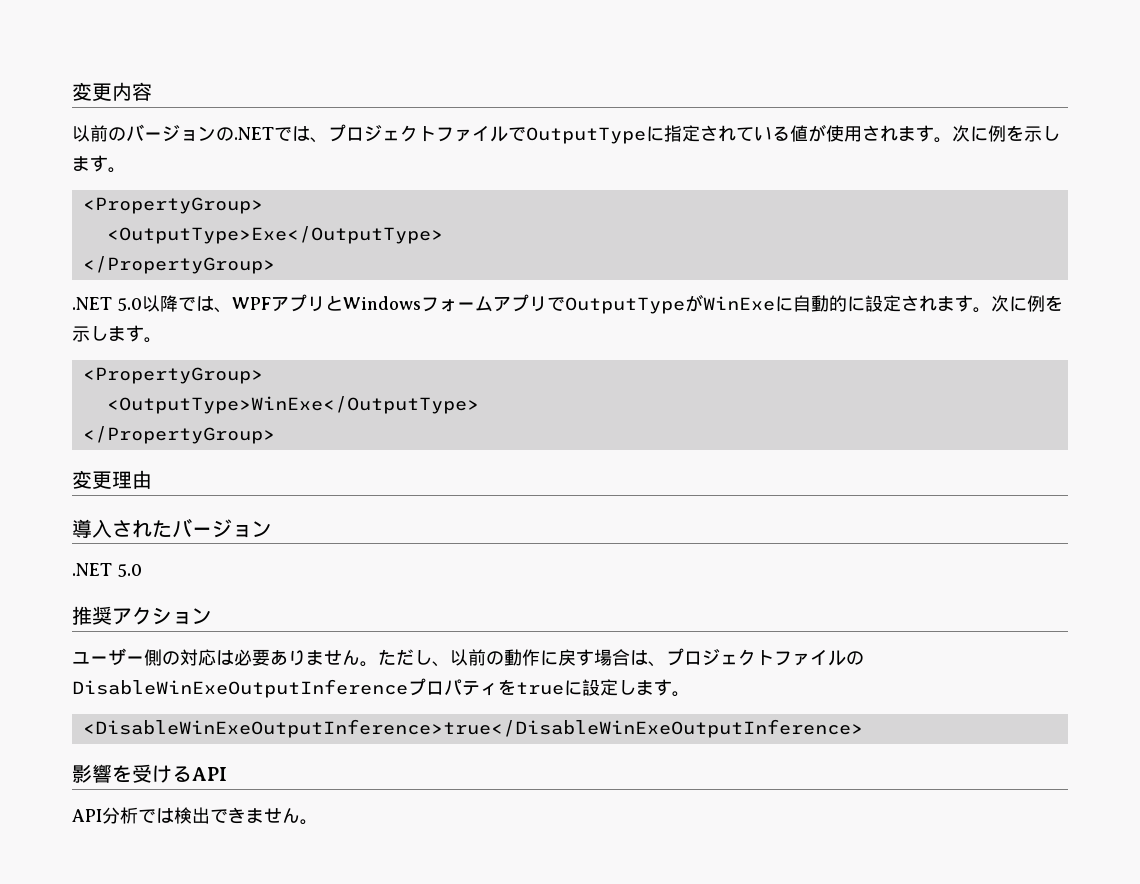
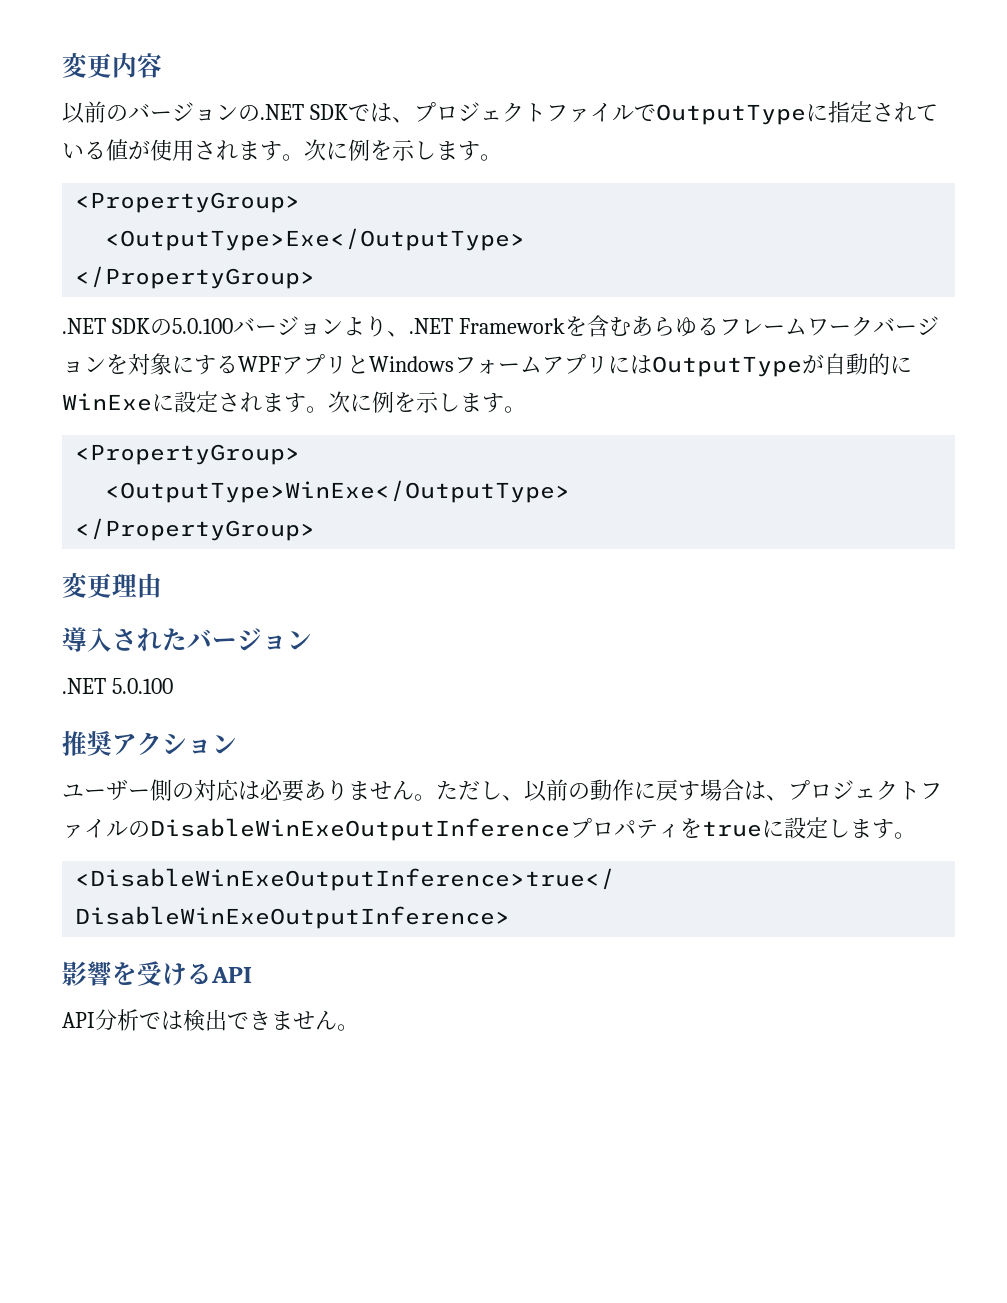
(274, 133) none -> [309,104,348,120] SDK
[117,295,232,313] 5.0以降では、 -> [111,315,939,337] [62,353,238,375] SDKの5.0.100バージョンより、.NET Frameworkを含むあらゆるフレームワークバージョンを対象にする
[547,294,793,314] でOutputTypeがWinExeに -> [608,354,824,377] にはOutputTypeが
(865, 304) none -> [62,393,174,412] WinExeに
[117,564,142,577] 5.0 -> [111,678,173,694] 5.0.100

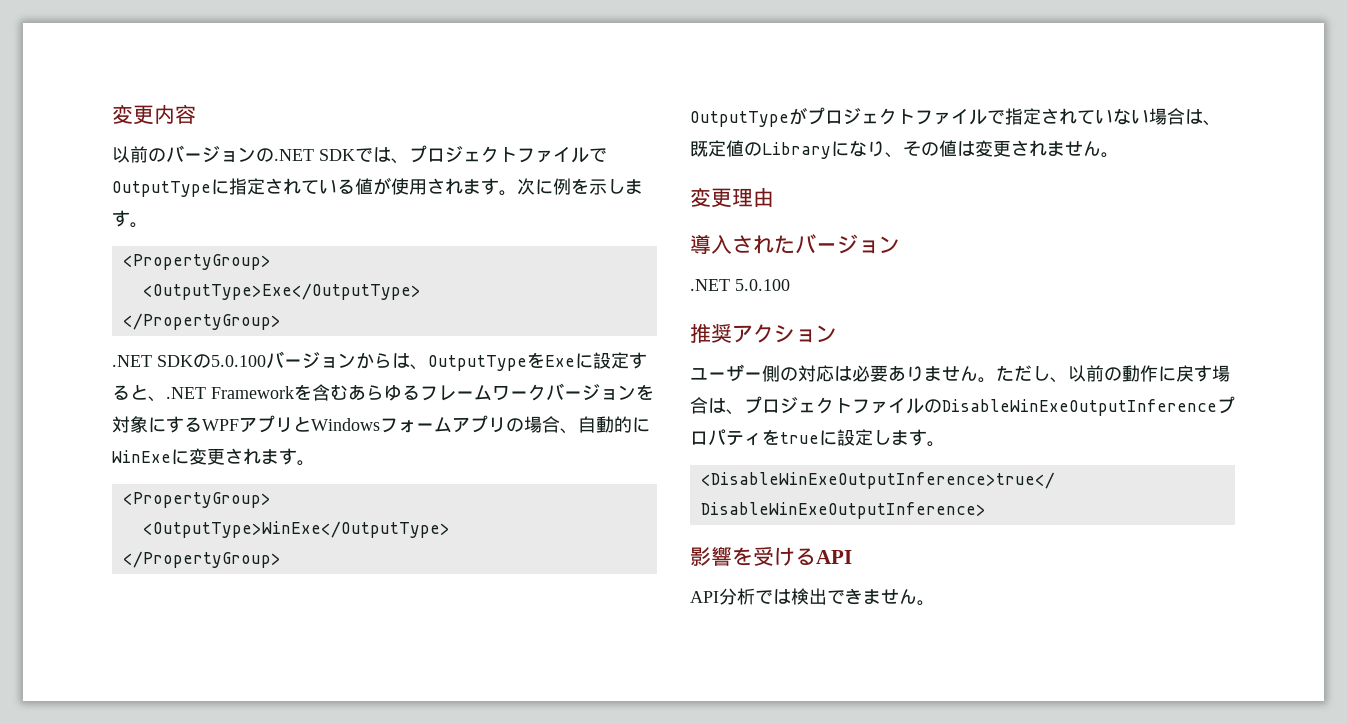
[342,316,387,337] より -> [356,352,647,371] [112,384,148,400] からは、OutputTypeをExeに設定すると
[608,354,824,377] にはOutputTypeが -> [506,416,578,434] の場合、
[174,391,526,413] 設定されます。次に例を示します。 -> [189,448,315,466] 変更されます。
(316, 529) none -> [690,107,1221,127] [690,140,1119,159] // OutputTypeがプロジェクトファイルで指定されていない場合は、既定値のLibraryになり、その値は変更されません。

